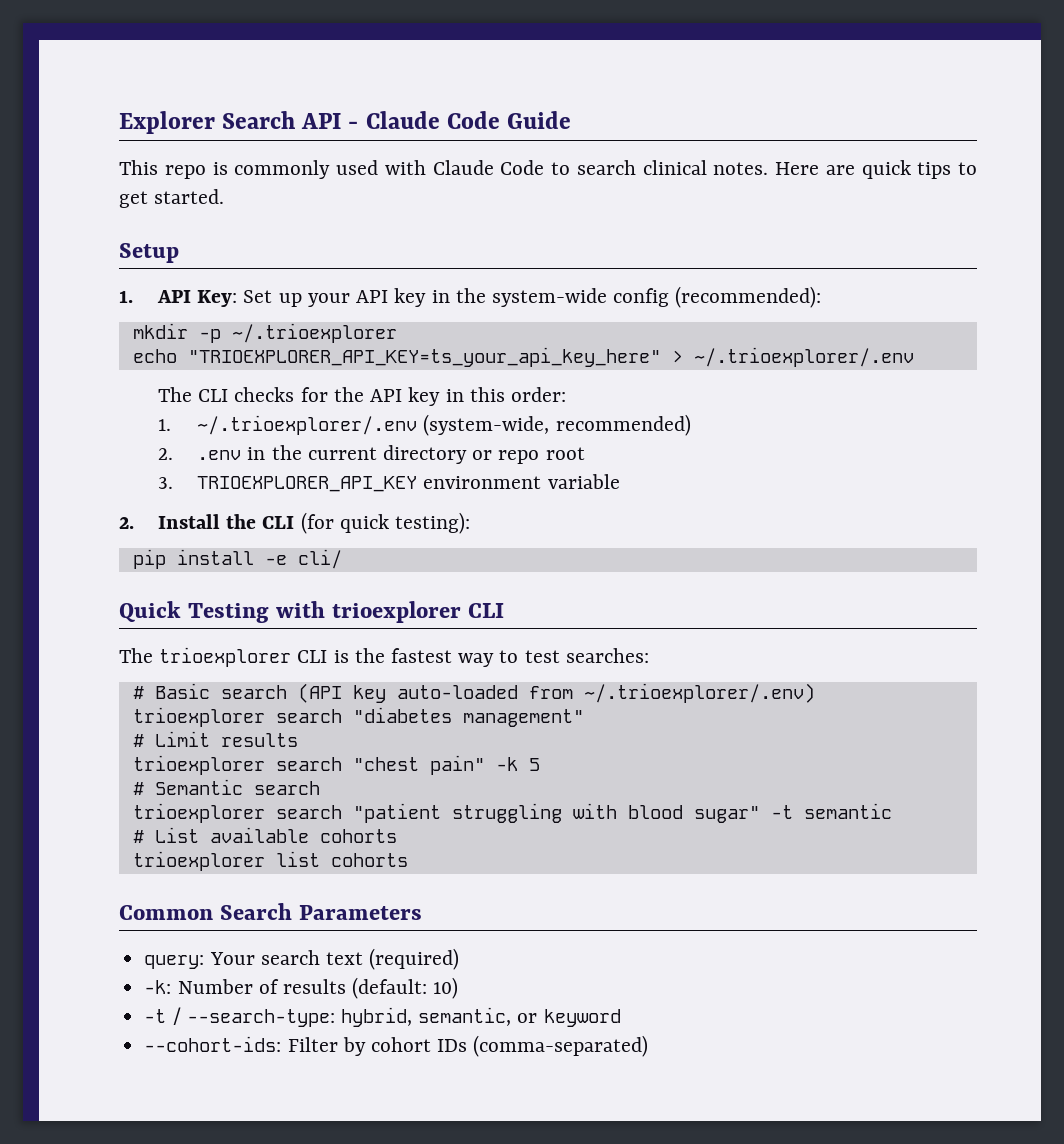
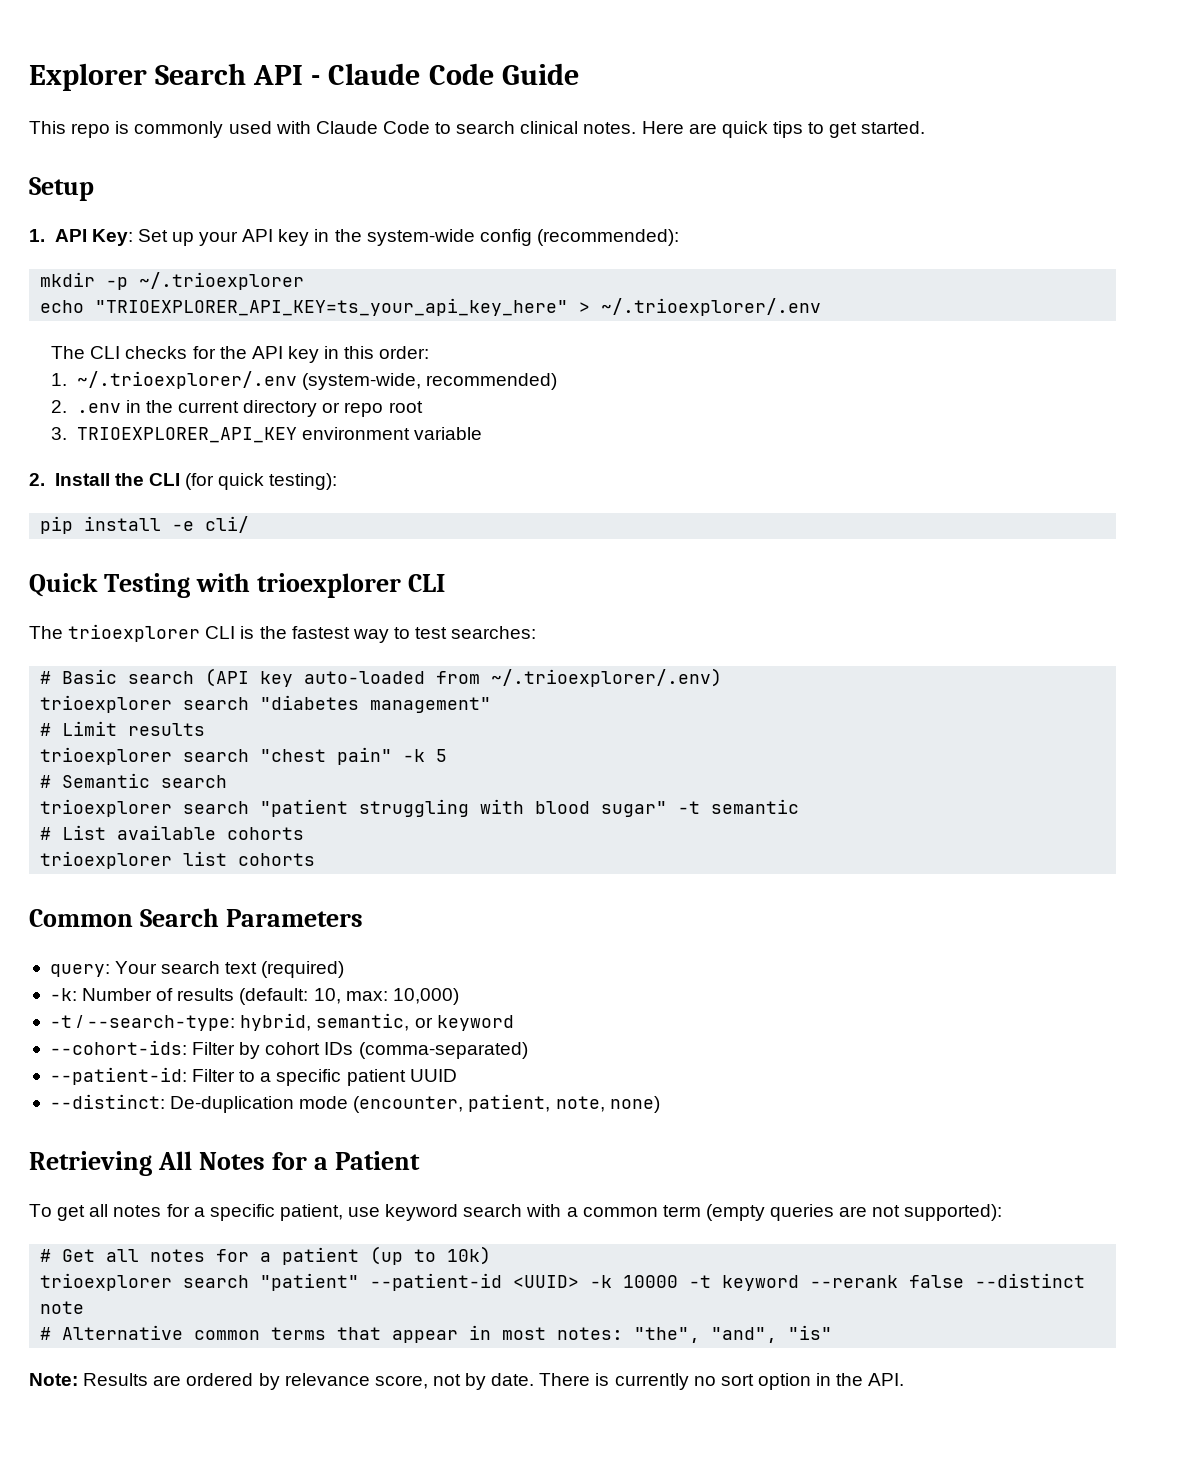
[433,977,459,999] 10) -> [313,988,459,1005] 10, max: 10,000)
(649, 1046) none -> [49,1067,457,1086] [49,1094,660,1113] [29,1151,421,1176] [29,1204,1003,1221] [40,1246,492,1265] [40,1273,1086,1291] [40,1301,85,1314] [40,1325,833,1343] [29,1373,905,1390] // --patient-id: Filter to a specific patient UUID // --distinct: De-duplication mode (encounter, patient, note, none) // Retrieving All Notes for a Patient // To get all notes for a specific patient, use keyword search with a common term (empty queries are not supported): // # Get all notes for a patient (up to 10k) // trioexplorer search "patient" --patient-id <UUID> -k 10000 -t keyword --rerank false --distinct note // # Alternative common terms that appear in most notes: "the", "and", "is" // Note: Results are ordered by relevance score, not by date. There is currently no sort option in the API.

